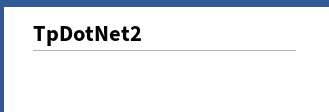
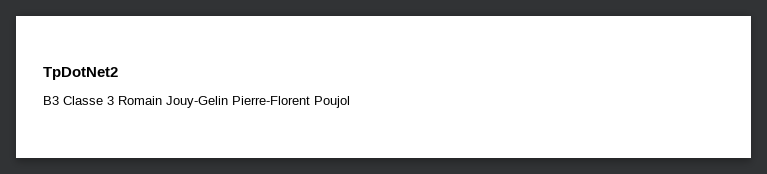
(142, 36) none -> [43,96,350,108] // B3 Classe 3 Romain Jouy-Gelin Pierre-Florent Poujol

